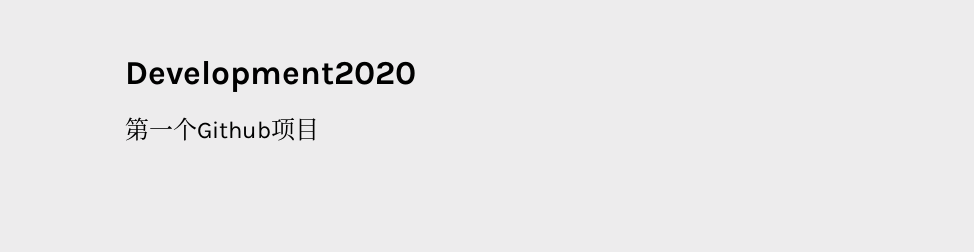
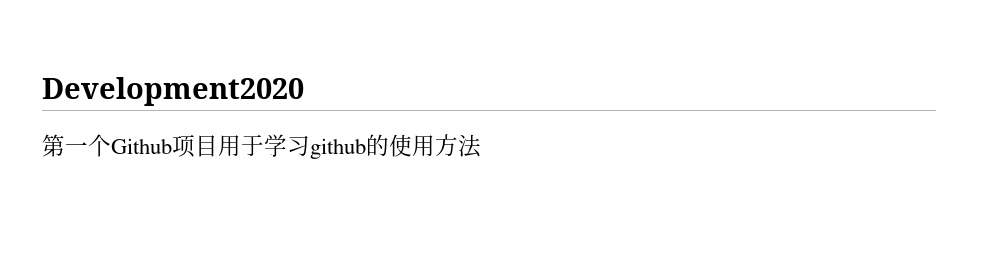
(319, 129) none -> [218,134,481,159] 用于学习github的使用方法

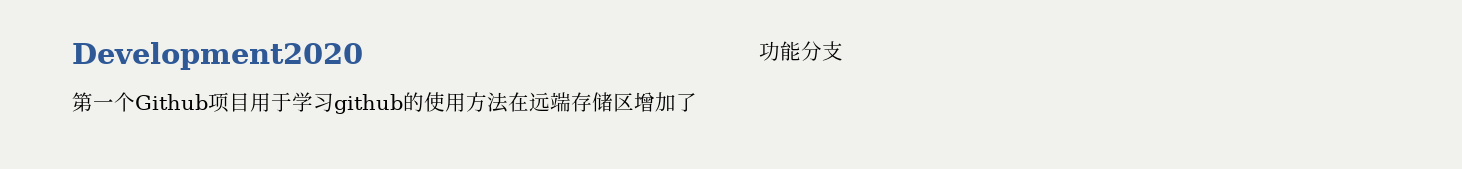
(481, 146) none -> [508,92,697,112] [759,41,843,61] 在远端存储区增加了功能分支

